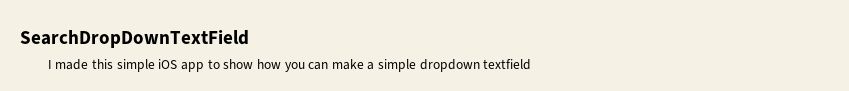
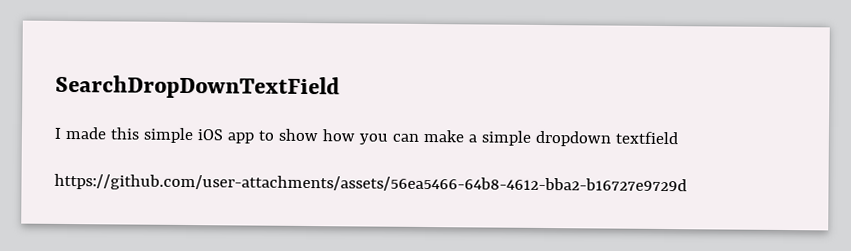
(532, 64) none -> [54,173,687,195] // https://github.com/user-attachments/assets/56ea5466-64b8-4612-bba2-b16727e9729d

